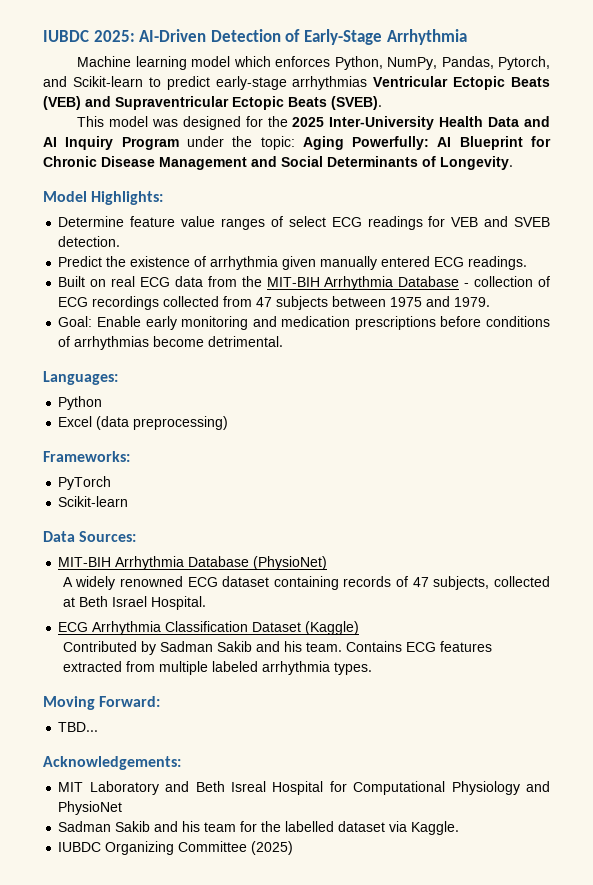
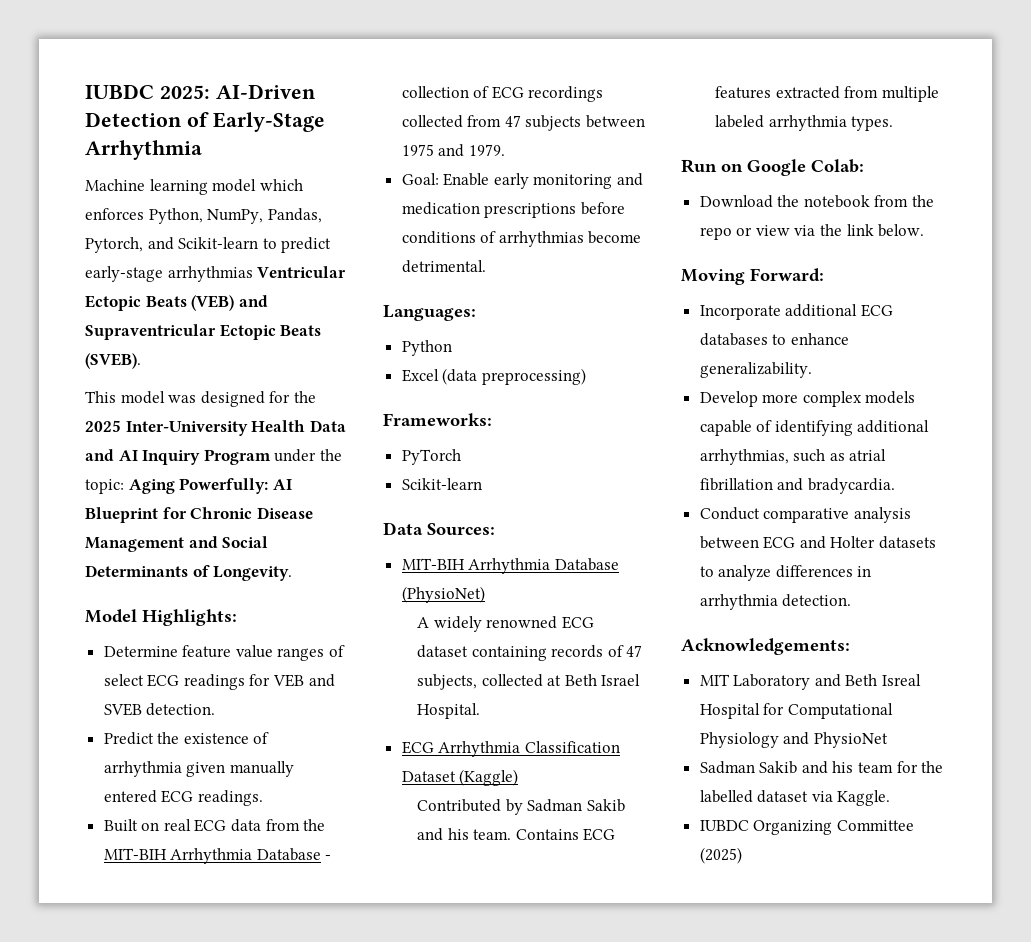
[43,696,161,710] [58,722,99,732] Moving Forward: // TBD... -> [681,159,864,176] [699,195,935,208] [699,224,925,240] [681,268,824,285] [699,304,893,320] [699,333,849,346] [699,362,812,378] [699,391,916,407] [699,420,930,436] [699,449,887,465] [699,478,895,494] [699,507,911,523] [699,536,937,549] [699,565,872,581] [699,594,852,610] Run on Google Colab: // Download the notebook from the repo or view via the link below. // Moving Forward: // Incorporate additional ECG databases to enhance generalizability. // Develop more complex models capable of identifying additional arrhythmias, such as atrial fibrillation and bradycardia. // Conduct comparative analysis between ECG and Holter datasets to analyze differences in arrhythmia detection.

